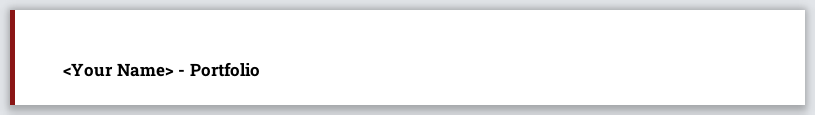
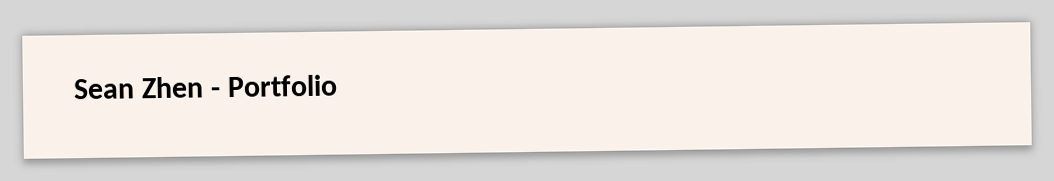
[63,63,174,77] <Your Name> -> [73,76,204,100] Sean Zhen

